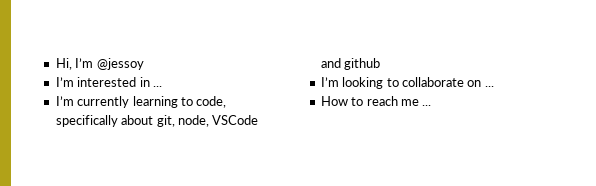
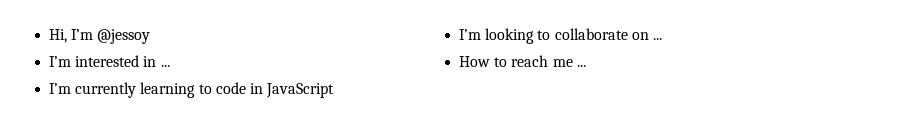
[196,96,227,108] [55,115,259,127] [320,58,381,70] code, specifically about git, node, VSCode and github -> [215,82,335,98] code in JavaScript

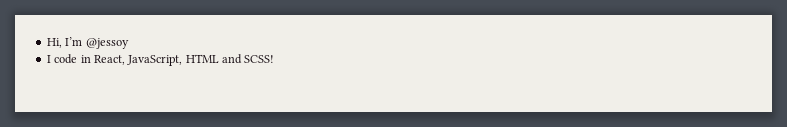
[49,55,170,67] [49,82,335,98] [459,28,662,44] [459,55,586,67] I’m interested in ... // I’m currently learning to code in JavaScript // I’m looking to collaborate on ... // How to reach me ... -> [46,54,275,66] I code in React, JavaScript, HTML and SCSS!

